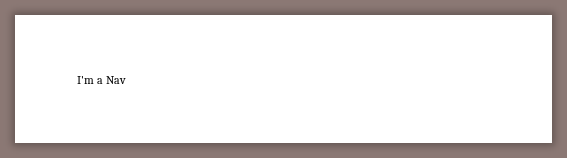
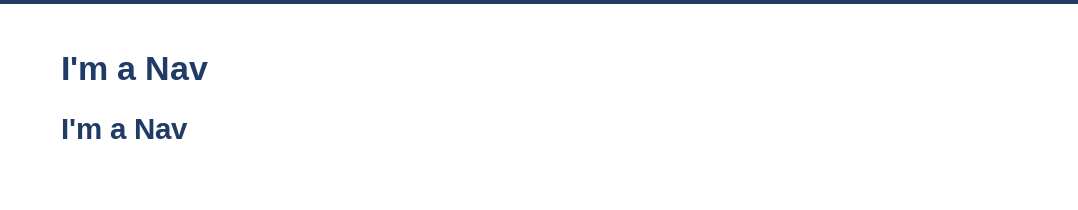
[77,76,127,84] I'm a Nav -> [61,57,209,80] [61,119,188,139] I'm a Nav // I'm a Nav

